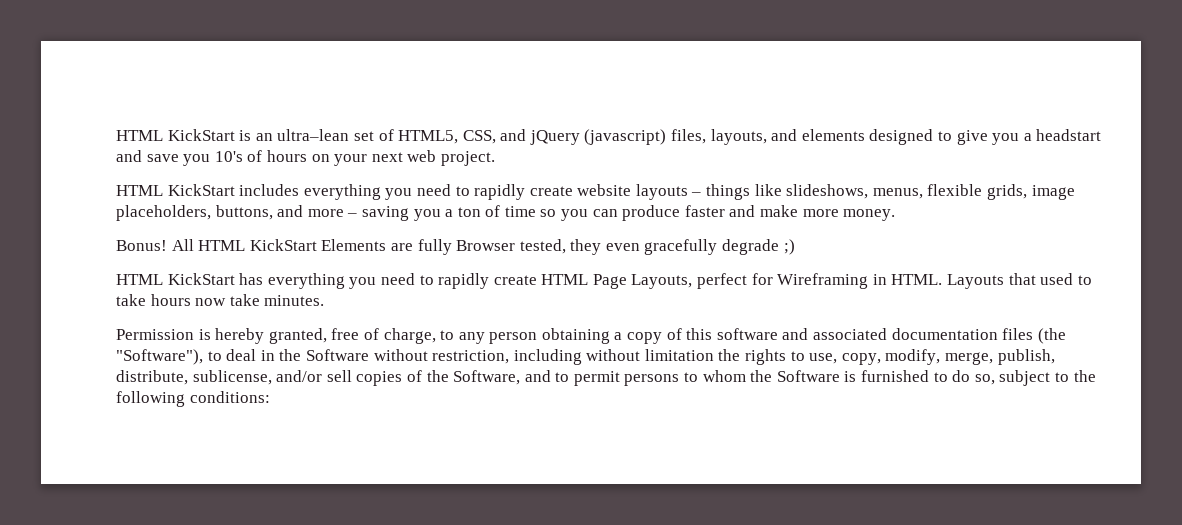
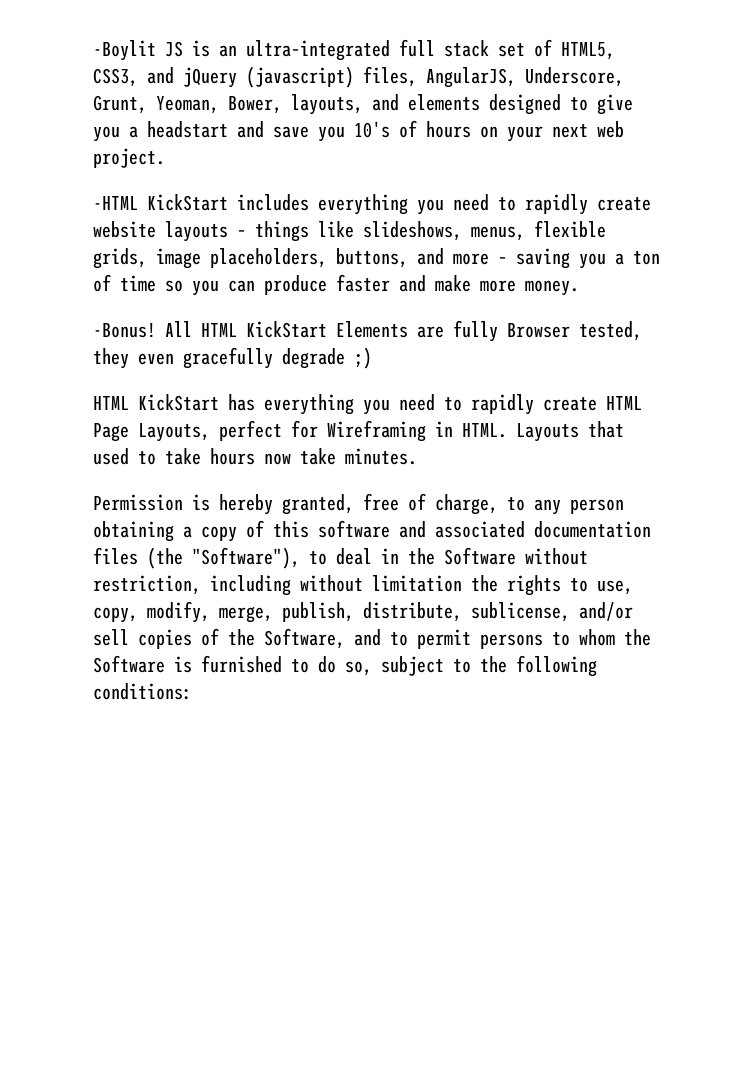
[116,129,350,141] HTML KickStart is an ultra–lean -> [93,39,489,61] -Boylit JS is an ultra–integrated full stack
[462,130,496,144] CSS, -> [93,68,138,87] CSS3,
(707, 136) none -> [426,67,624,88] [93,95,282,114] AngularJS, Underscore, Grunt, Yeoman, Bower,
[116,185,163,196] HTML -> [93,196,138,210] -HTML
[116,240,167,251] Bonus! -> [93,323,156,338] -Bonus!

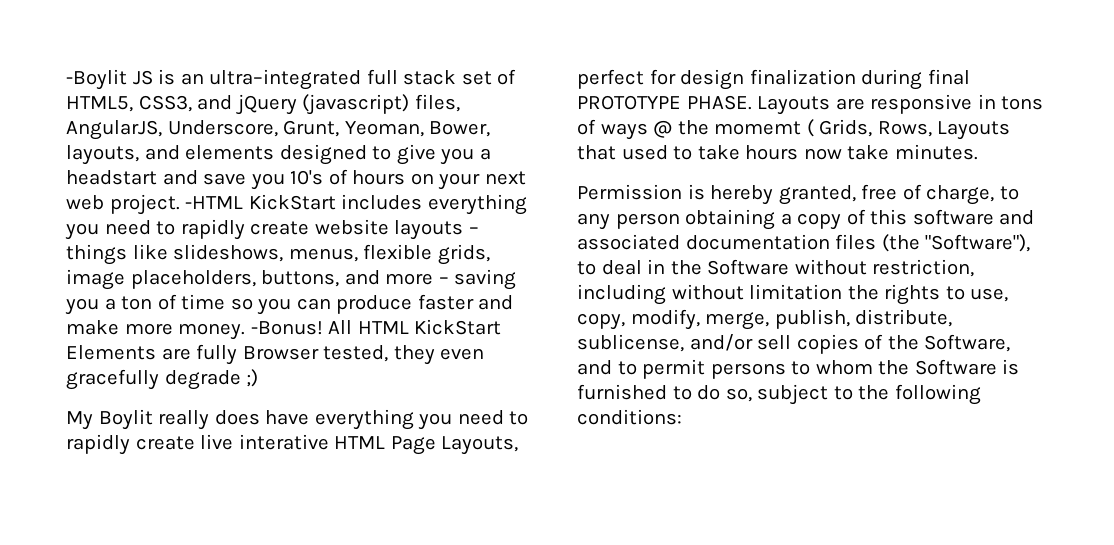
(165, 158) // -> (180, 204) none
(579, 288) // -> (246, 331) none
[93,394,597,415] HTML KickStart has everything you need to rapidly create -> [66,409,529,430] [66,434,329,455] My Boylit really does have everything you need to rapidly create live interative
[327,420,507,442] Wireframing in HTML. -> [680,69,970,90] [577,94,1044,115] [577,119,932,140] design finalization during final PROTOTYPE PHASE. Layouts are responsive in tons of ways @ the momemt ( Grids, Rows,

